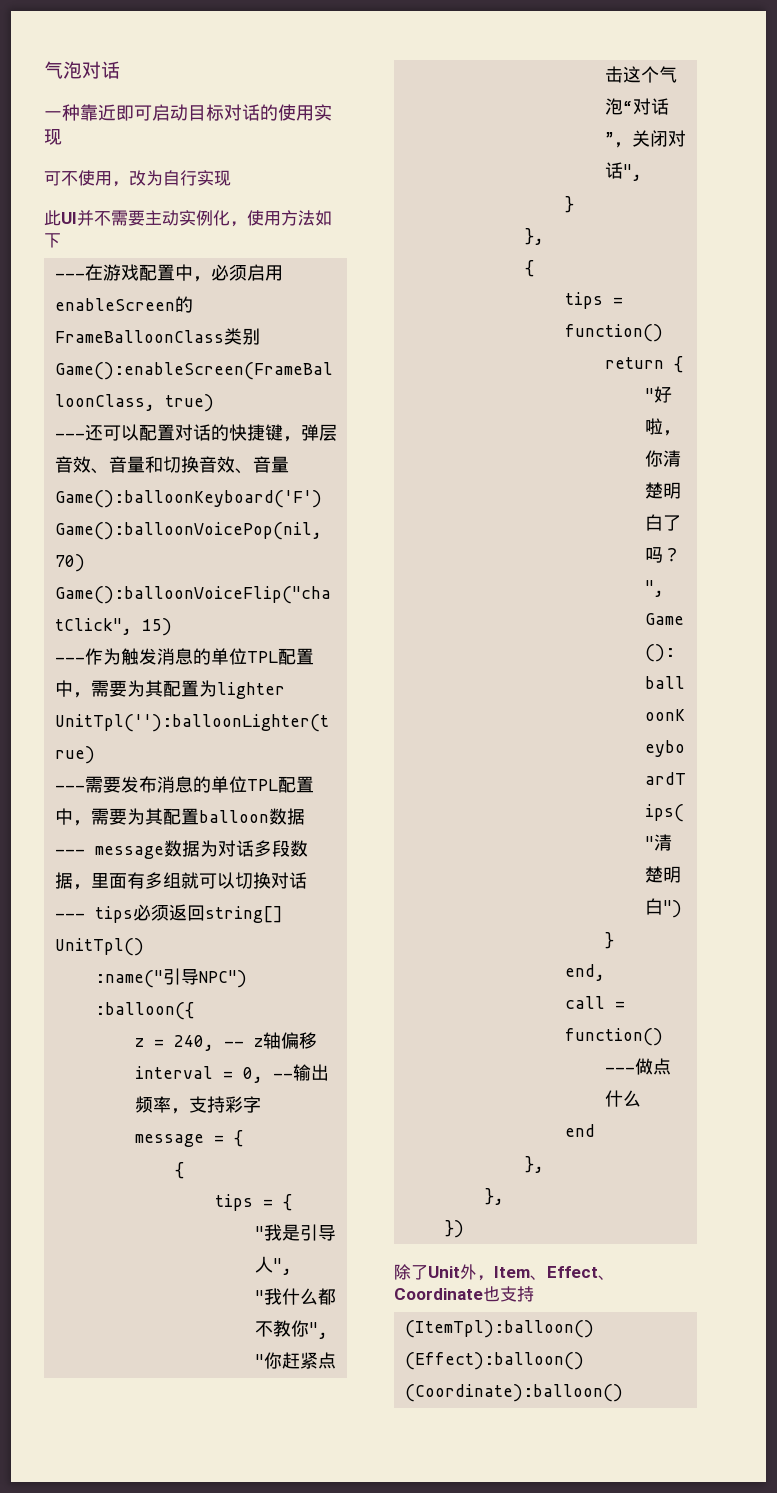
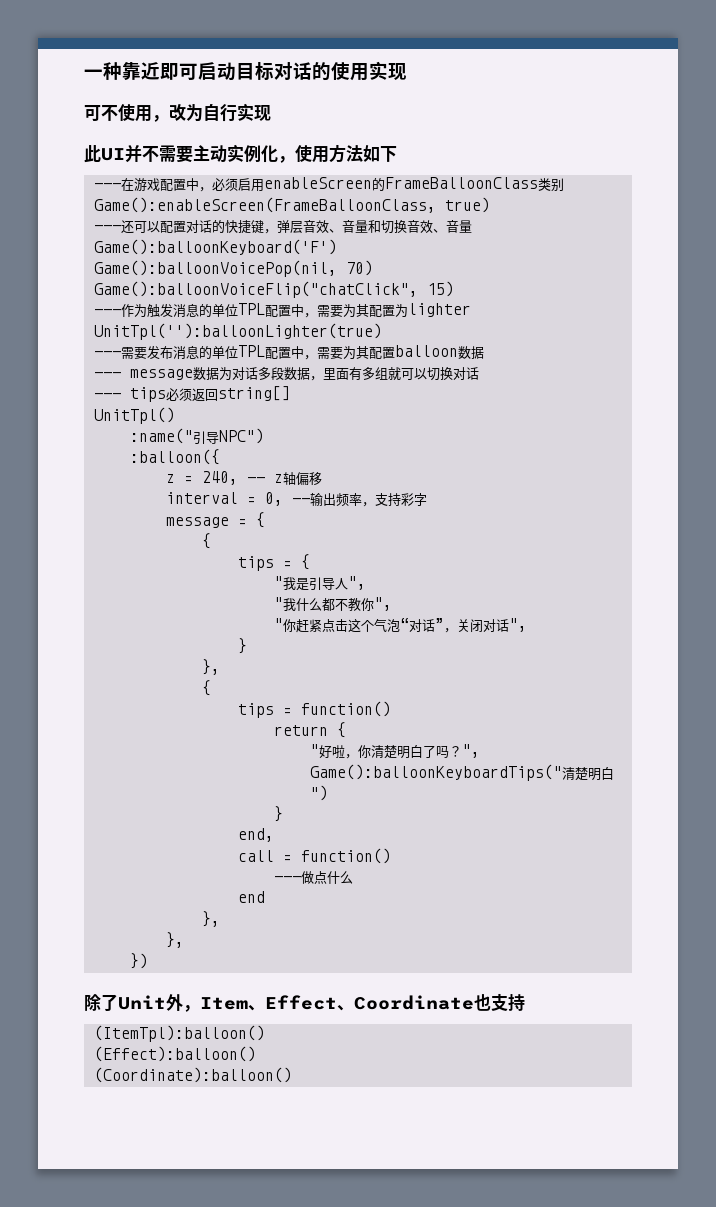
[44,61,120,79] 气泡对话 // -> (84, 73) none

